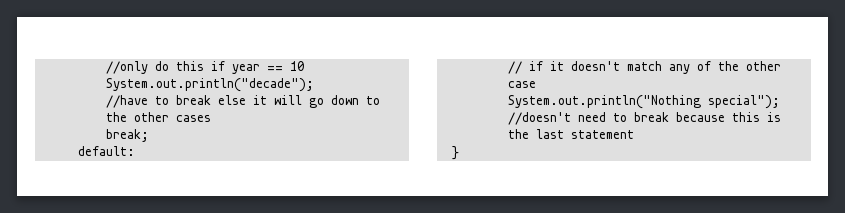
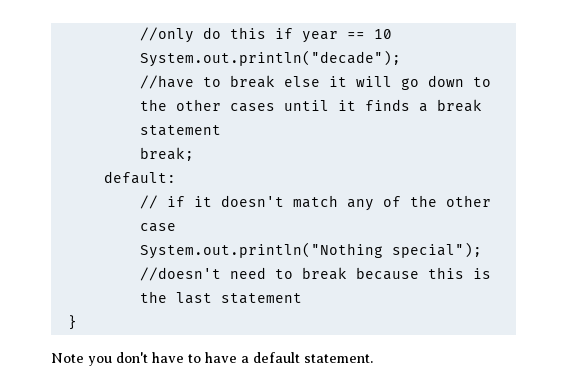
(211, 118) none -> [284,99,483,112] [140,125,222,136] until it finds a break statement
(459, 153) none -> [51,352,373,366] // Note you don't have to have a default statement.

